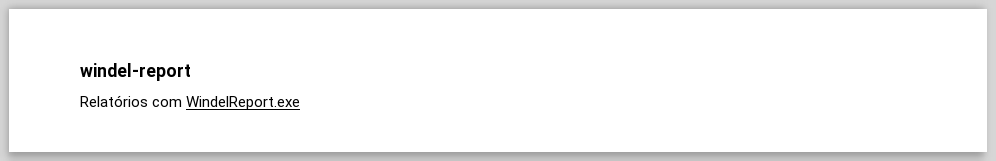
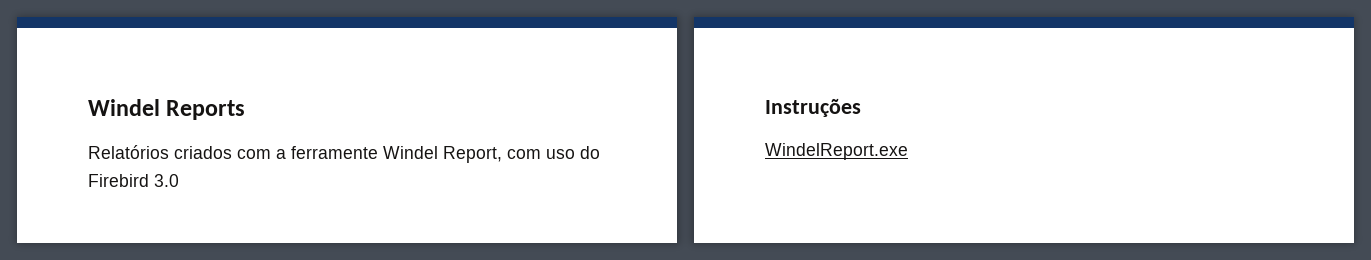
[80,63,191,81] windel-report -> [88,99,246,120] Windel Reports
[152,99,183,107] com -> [174,146,600,163] [88,174,179,187] [765,98,861,117] criados com a ferramente Windel Report, com uso do Firebird 3.0 // Instruções //

